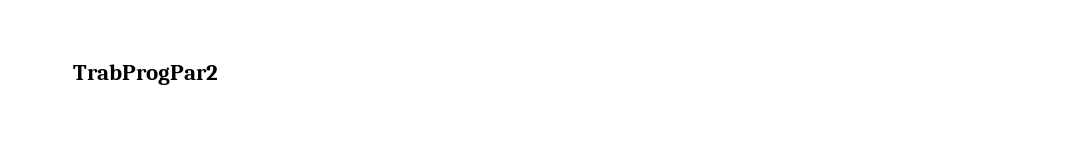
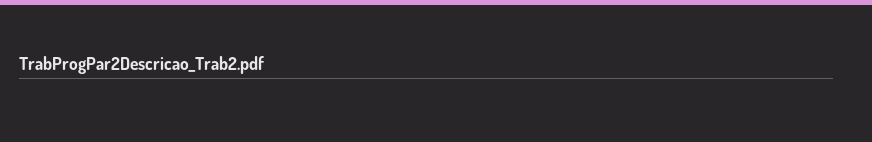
[73,64,218,85] TrabProgPar2 -> [19,56,264,74] TrabProgPar2Descricao_Trab2.pdf

